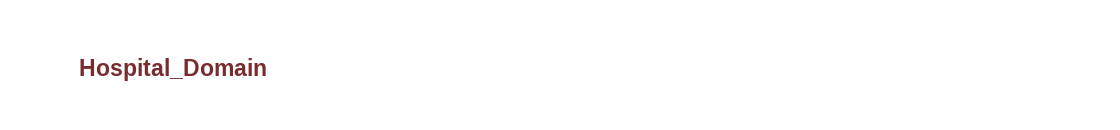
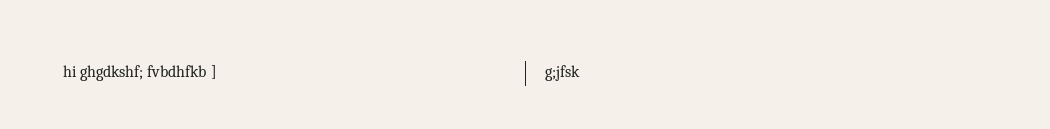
[79,58,267,81] Hospital_Domain -> [63,65,217,81] [545,65,580,81] hi ghgdkshf; fvbdhfkb ] // g;jfsk

